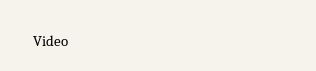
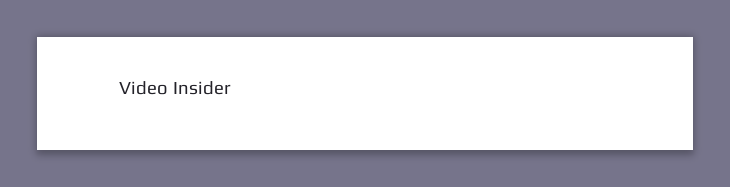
(68, 40) none -> [172,81,231,95] Insider

